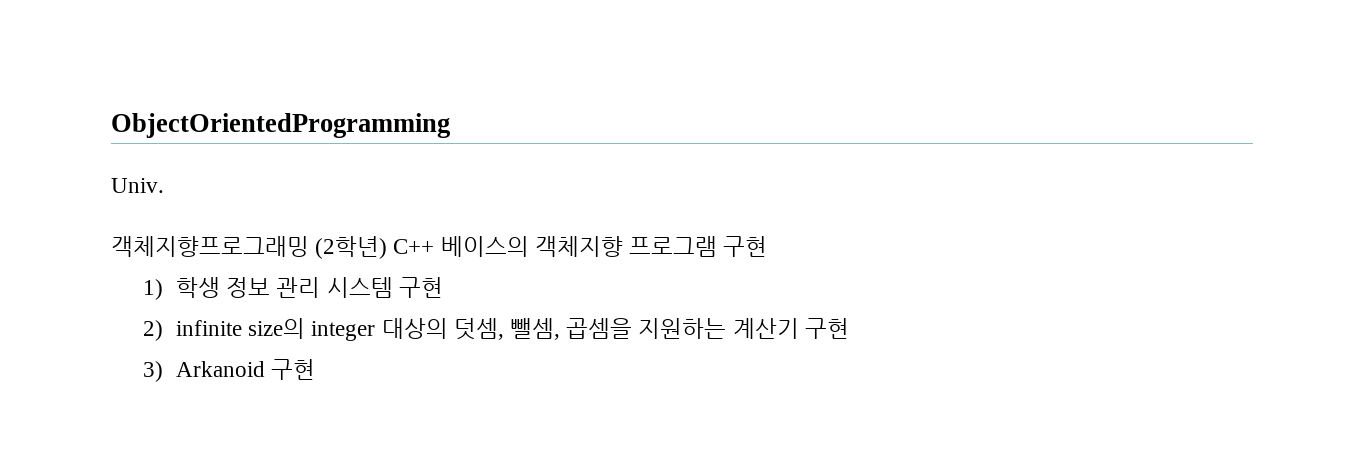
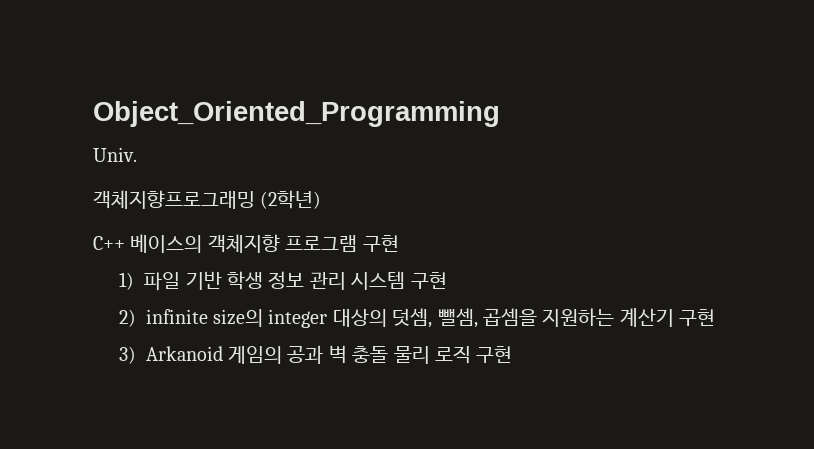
[111,113,450,138] ObjectOrientedProgramming -> [93,101,500,127] Object_Oriented_Programming
(388, 247) none -> (322, 199) //
(164, 289) none -> [144,271,222,291] 파일 기반
(265, 369) none -> [228,345,472,364] 게임의 공과 벽 충돌 물리 로직

